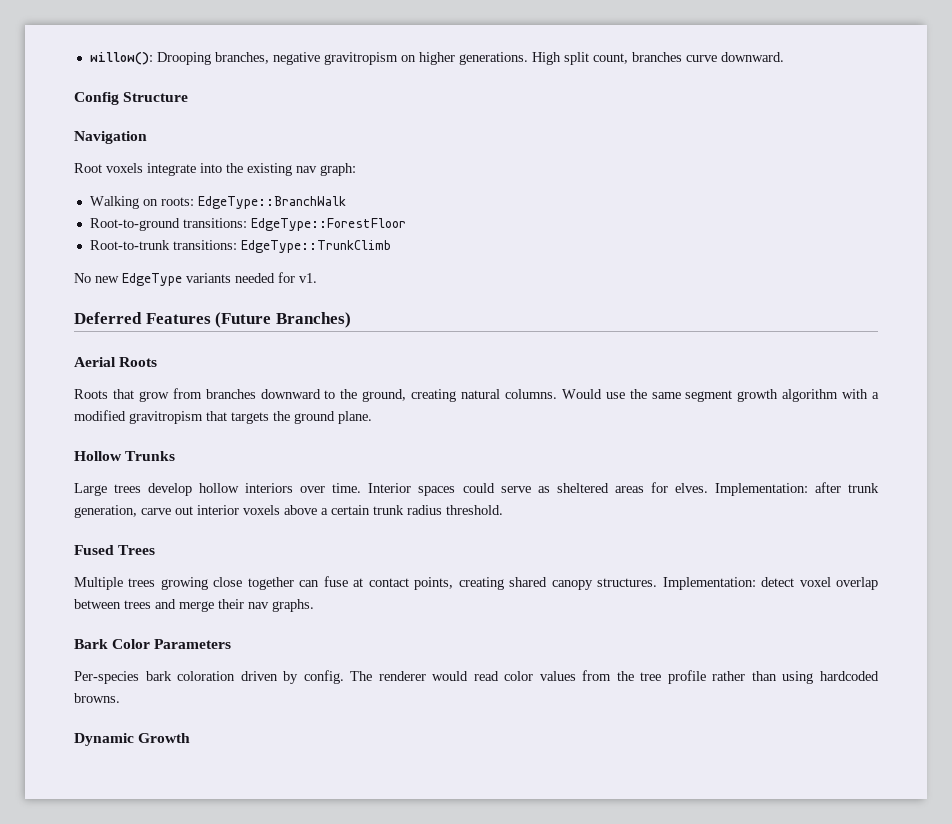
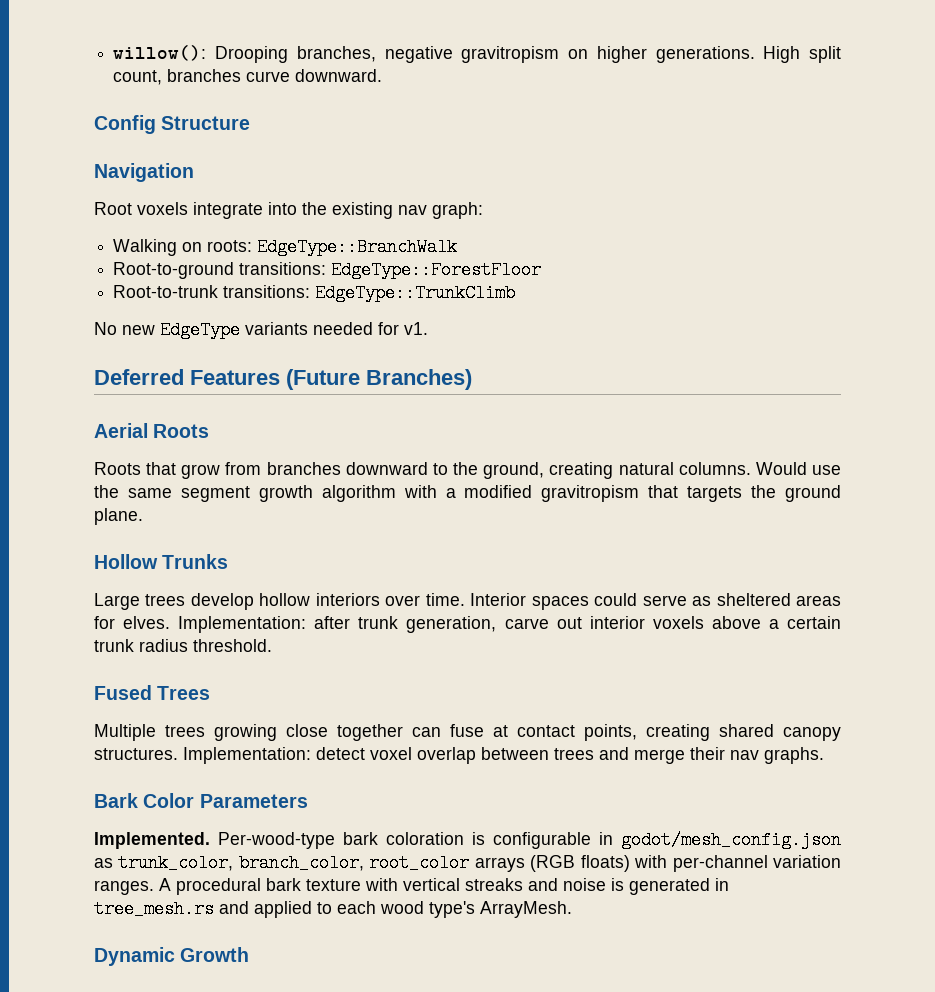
[74,670,879,684] [74,693,120,703] Per-species bark coloration driven by config. The renderer would read color values from the tree profile rather than using hardcoded browns. -> [94,831,841,849] [94,854,842,872] [94,878,729,895] [94,900,572,918] Implemented. Per-wood-type bark coloration is configurable in godot/mesh_config.json as trunk_color, branch_color, root_color arrays (RGB floats) with per-channel variation ranges. A procedural bark texture with vertical streaks and noise is generated in tree_mesh.rs and applied to each wood type's ArrayMesh.

